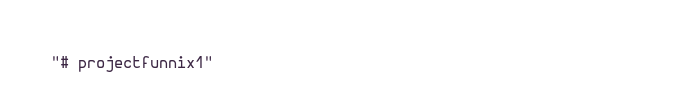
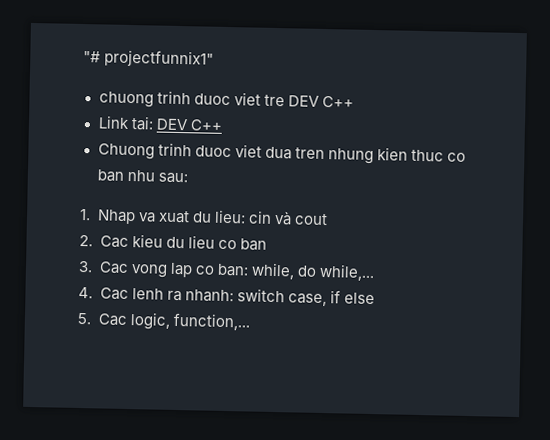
(213, 64) none -> [98,90,354,108] [97,115,223,131] [97,142,466,165] [96,169,188,184] [79,208,328,226] [79,234,267,251] [78,260,375,282] [78,286,375,307] [77,312,251,331] // chuong trinh duoc viet tre DEV C++ // Link tai: DEV C++ // Chuong trinh duoc viet dua tren nhung kien thuc co ban nhu sau: // 1. Nhap va xuat du lieu: cin và cout // 2. Cac kieu du lieu co ban // 3. Cac vong lap co ban: while, do while,... // 4. Cac lenh ra nhanh: switch case, if else // 5. Cac logic, function,...

